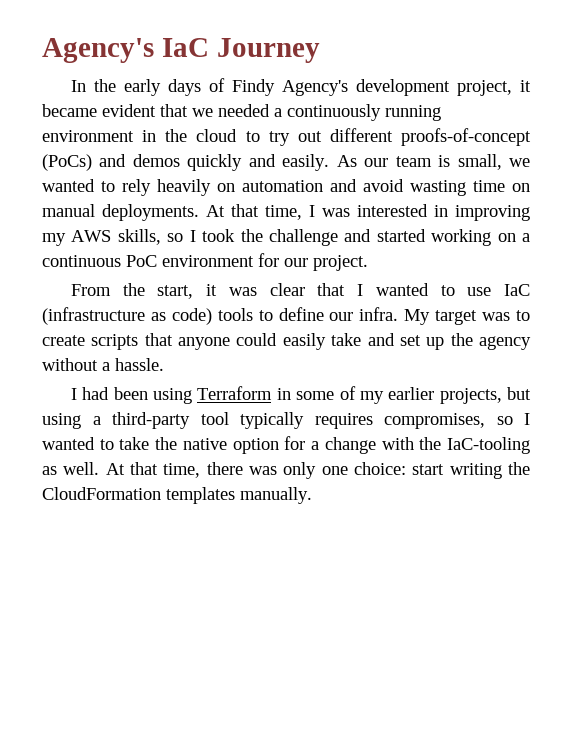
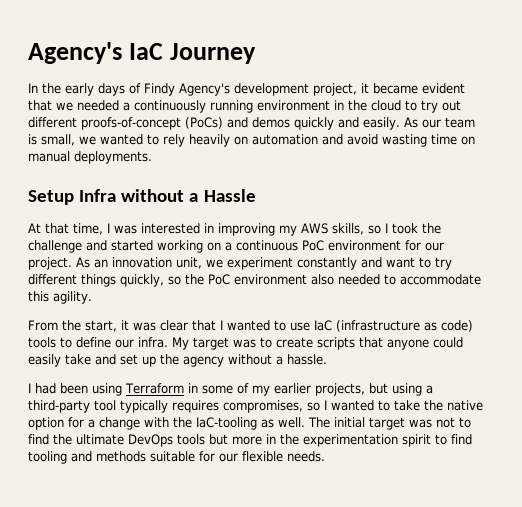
(199, 212) none -> [28,189,256,205] // Setup Infra without a Hassle //
(368, 263) none -> [76,257,452,270] [28,274,481,287] [28,291,92,304] As an innovation unit, we experiment constantly and want to try different things quickly, so the PoC environment also needed to accommodate this agility.
[105,462,530,479] [42,487,312,504] At that time, there was only one choice: start writing the CloudFormation templates manually. -> [308,417,471,430] [28,434,472,447] [28,451,325,464] The initial target was not to find the ultimate DevOps tools but more in the experimentation spirit to find tooling and methods suitable for our flexible needs.

